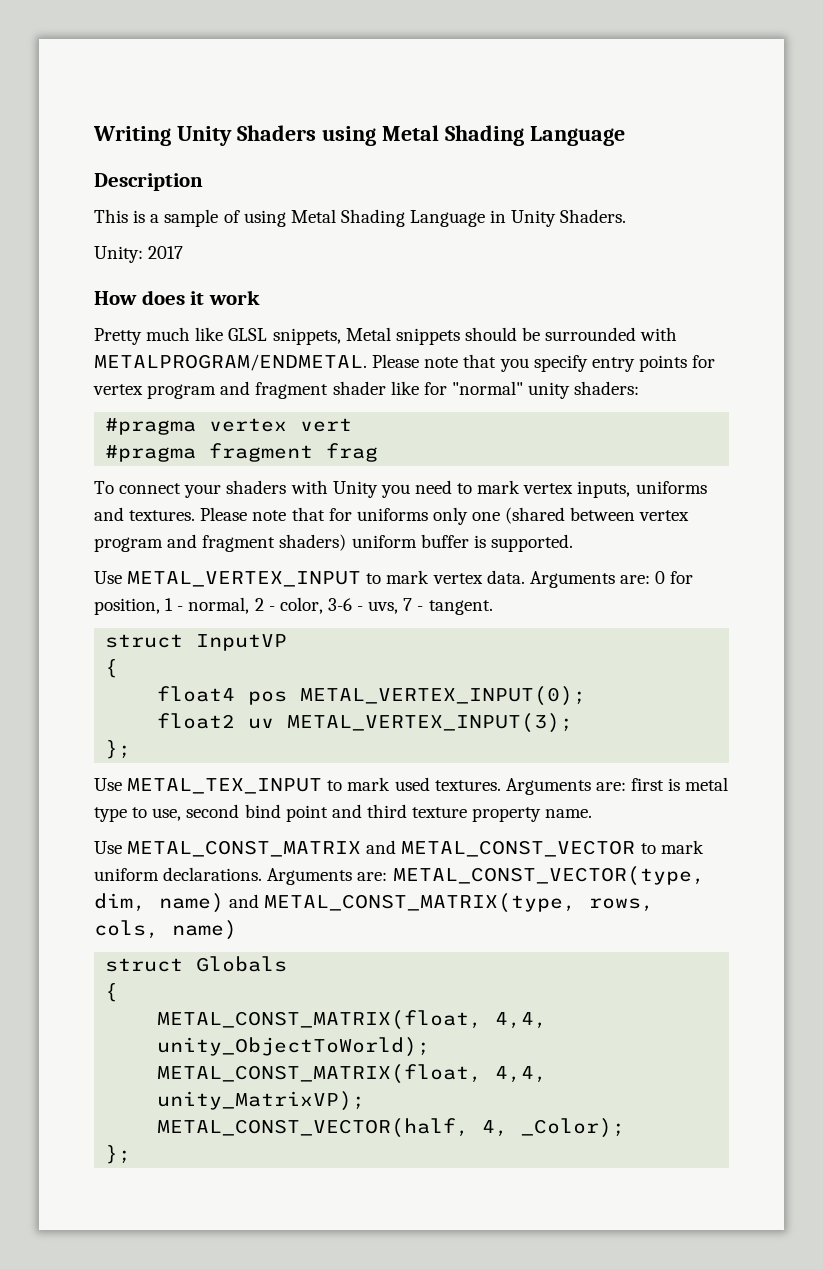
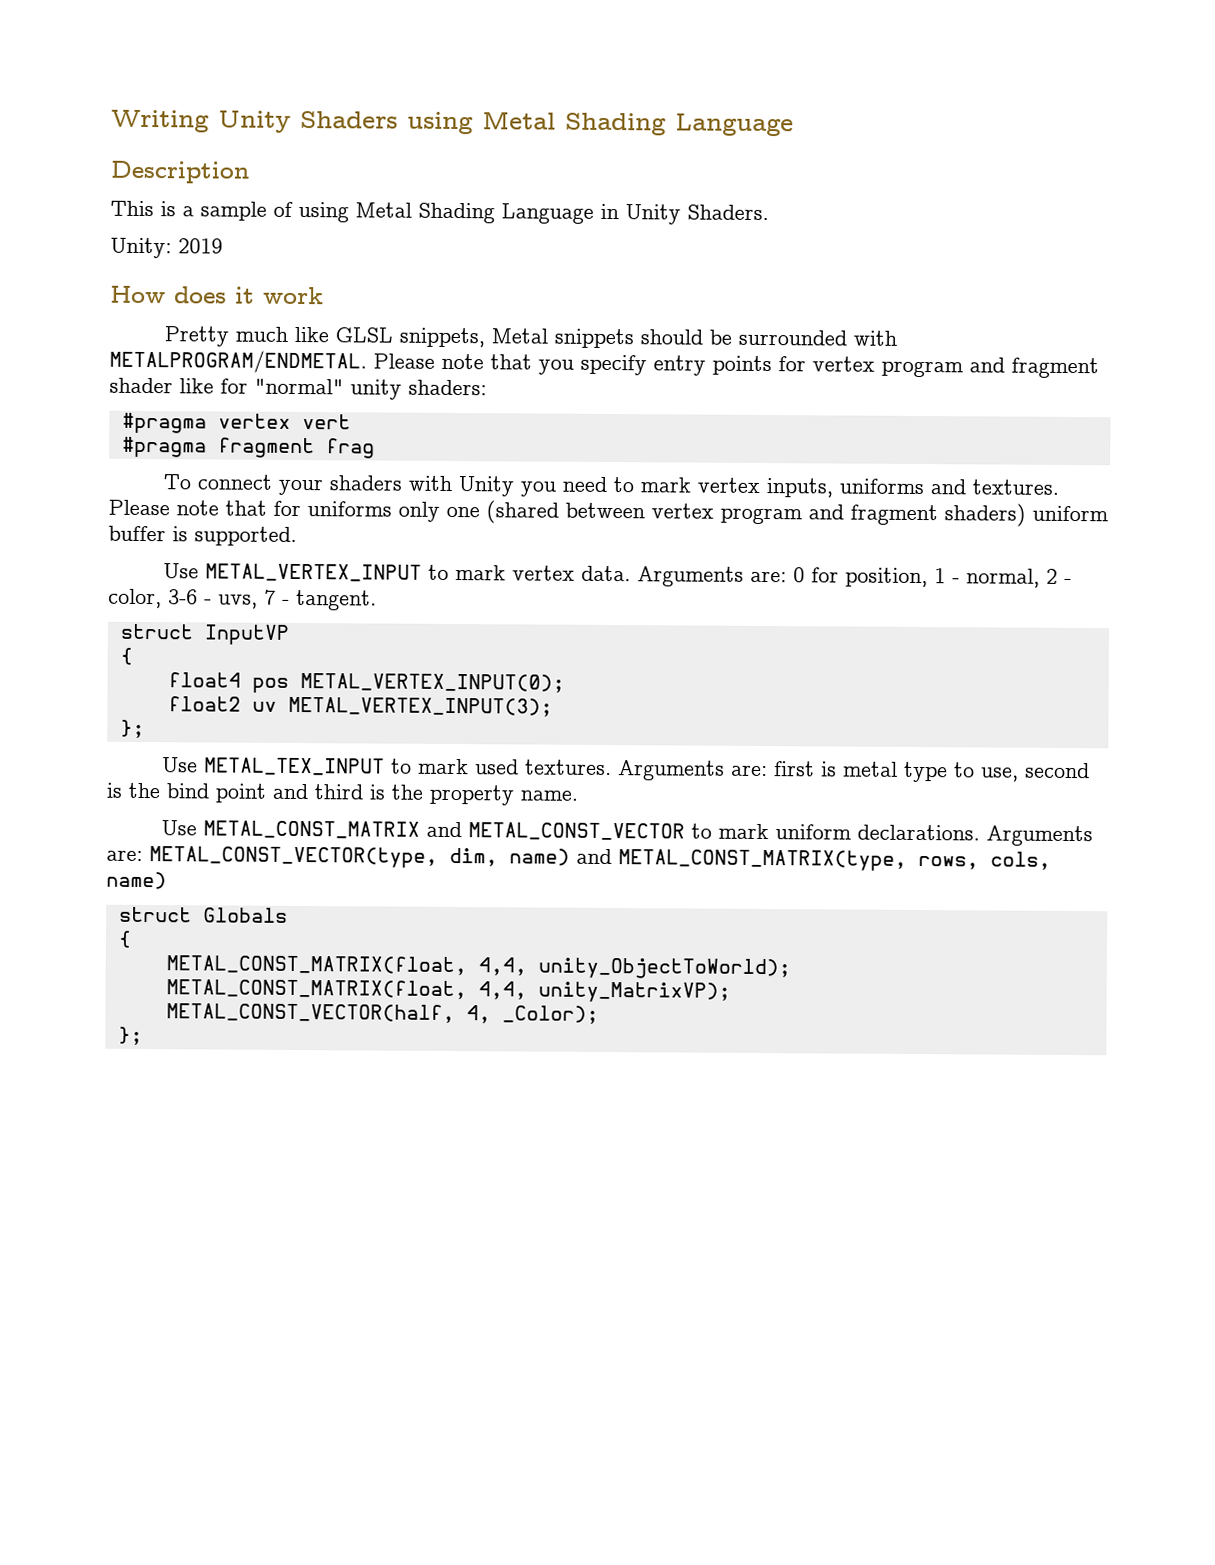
[148,246,184,259] 2017 -> [178,238,223,254] 2019
(240, 811) none -> [106,782,160,799] is the
[412,807,468,818] texture -> [369,784,423,800] is the

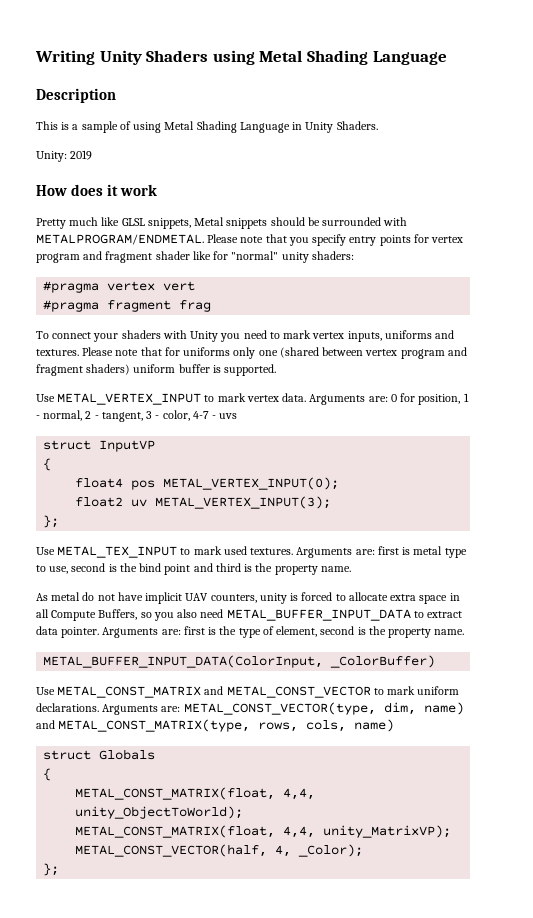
[108,588,377,611] color, 3-6 - uvs, 7 - tangent. -> [101,410,238,422] tangent, 3 - color, 4-7 - uvs
(578, 795) none -> [36,592,460,604] [36,609,463,621] [36,626,465,638] [43,655,436,668] // As metal do not have implicit UAV counters, unity is forced to allocate extra space in all Compute Buffers, so you also need METAL_BUFFER_INPUT_DATA to extract data pointer. Arguments are: first is the type of element, second is the property name. // METAL_BUFFER_INPUT_DATA(ColorInput, _ColorBuffer)

